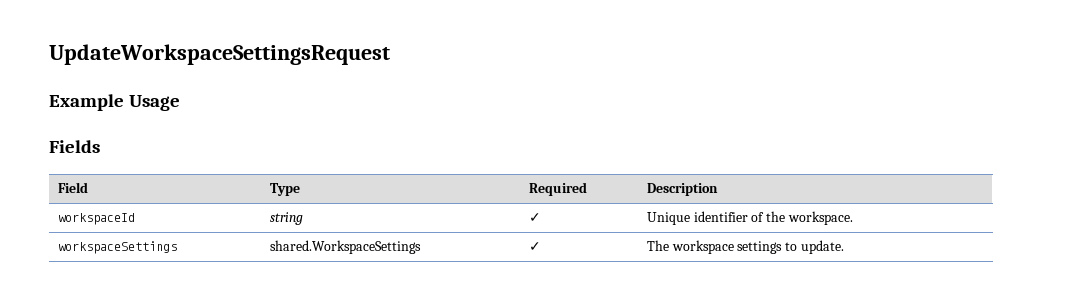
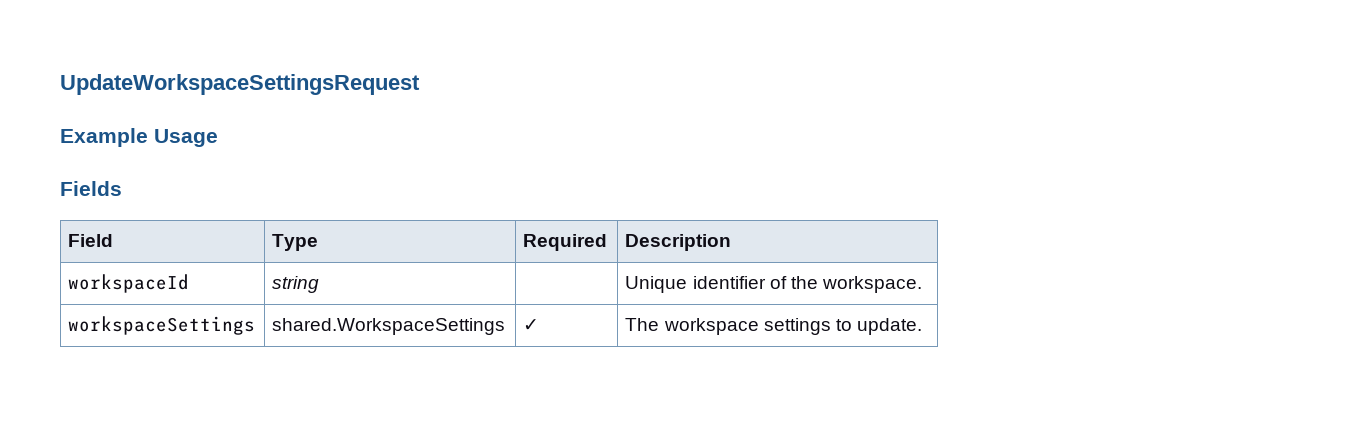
[528,213,541,222] ✓ -> (320, 284) none

